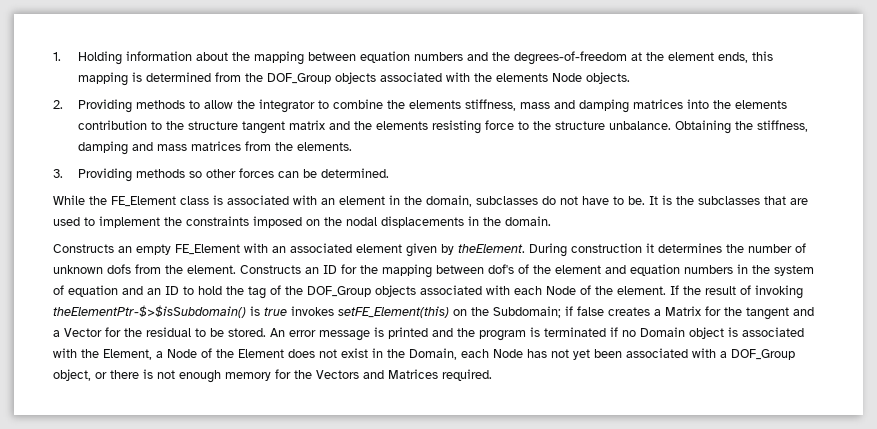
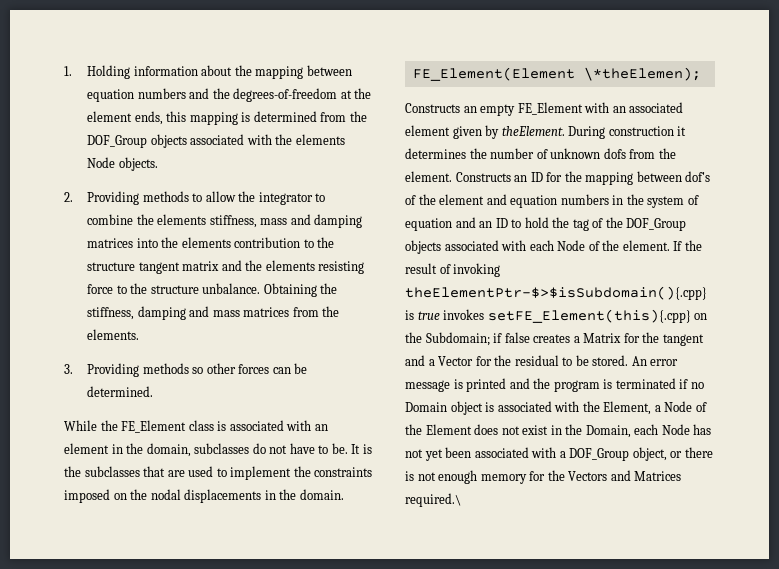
(551, 221) none -> [412,67,701,81] // FE_Element(Element \*theElemen);
[53,305,246,318] theElementPtr-$>$isSubdomain() -> [405,286,707,300] theElementPtr-$>$isSubdomain(){.cpp}
[338,306,449,318] setFE_Element(this) -> [487,309,691,323] setFE_Element(this){.cpp}
[442,369,492,381] required. -> [405,493,461,507] required.\

